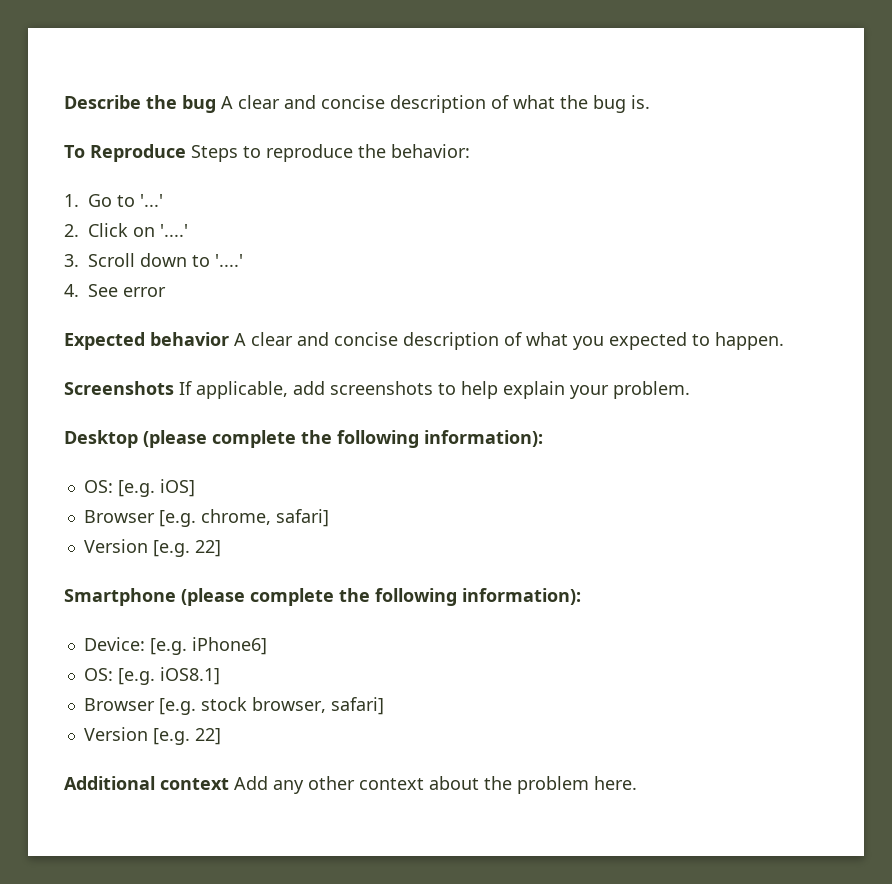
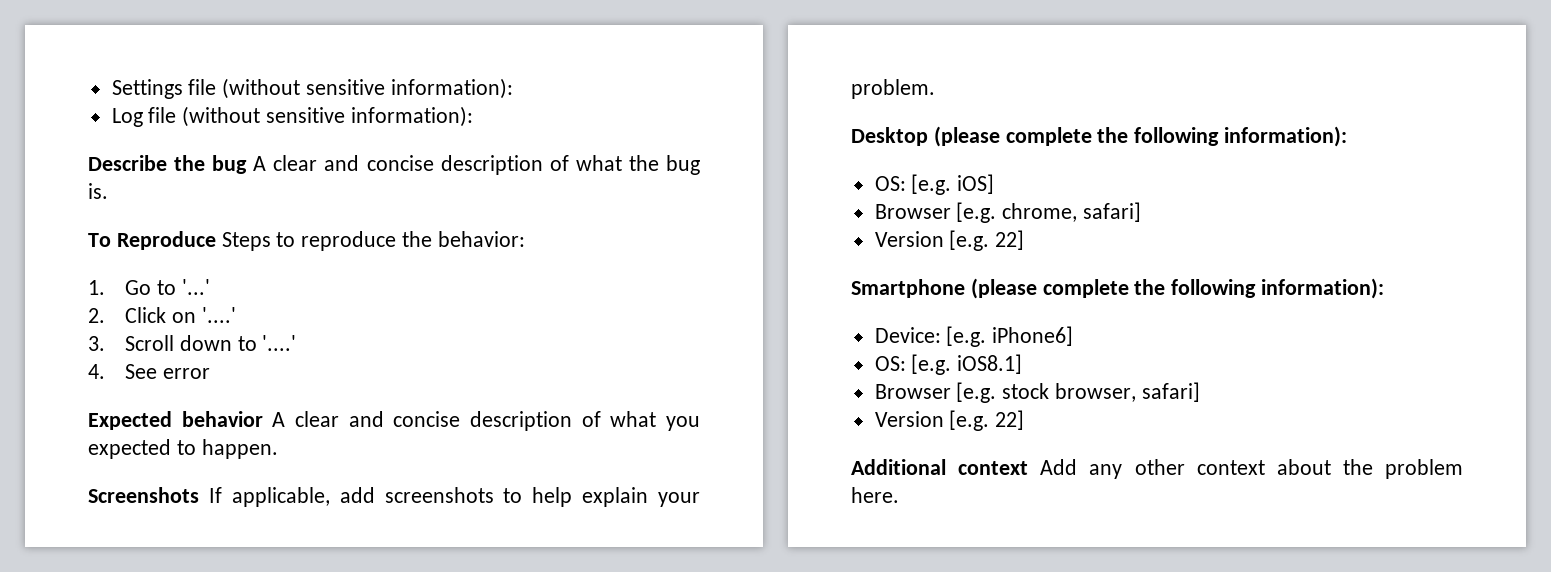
(64, 102) none -> [111,78,513,99] [111,106,473,127] Settings file (without sensitive information): // Log file (without sensitive information): //

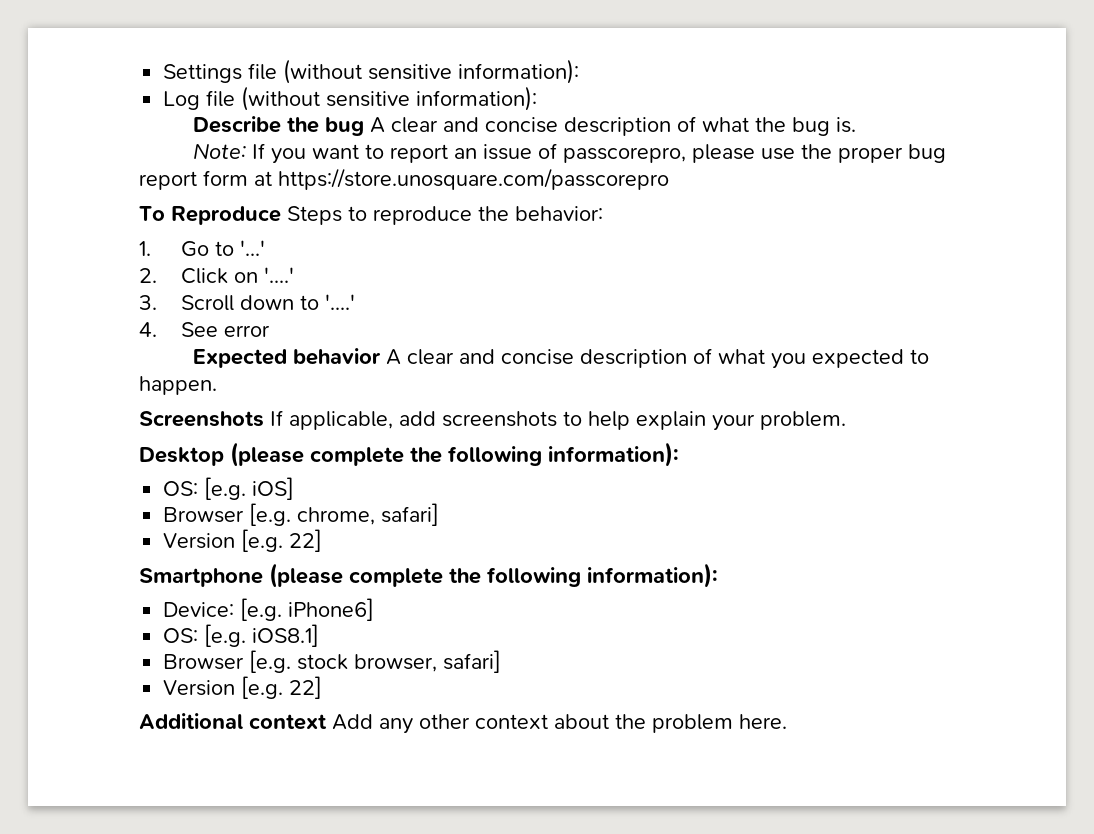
(108, 191) none -> [193,143,947,164] [139,168,669,190] // Note: If you want to report an issue of passcorepro, please use the proper bug report form at https://store.unosquare.com/passcorepro

